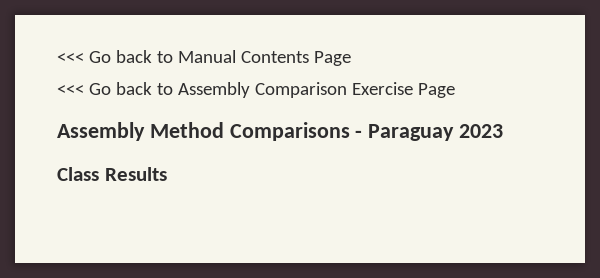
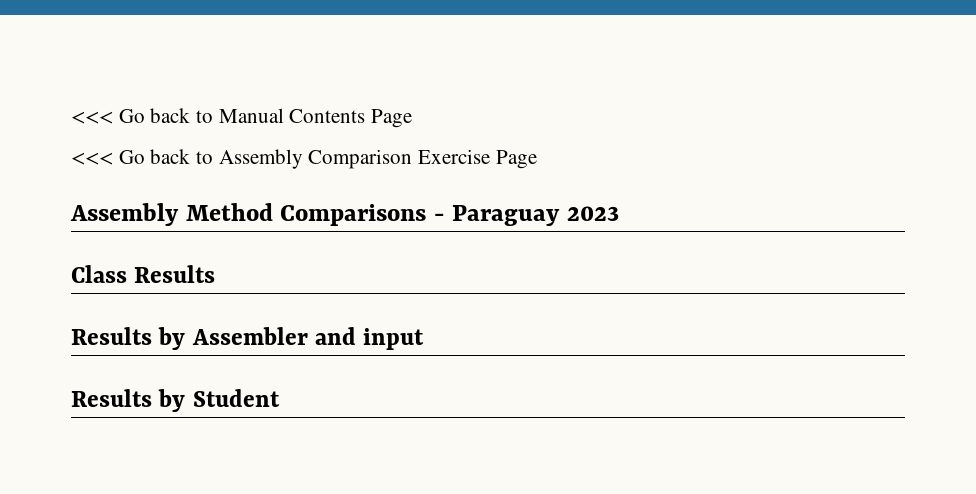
(167, 174) none -> [71,327,425,350] [71,389,280,412] // Results by Assembler and input // Results by Student

